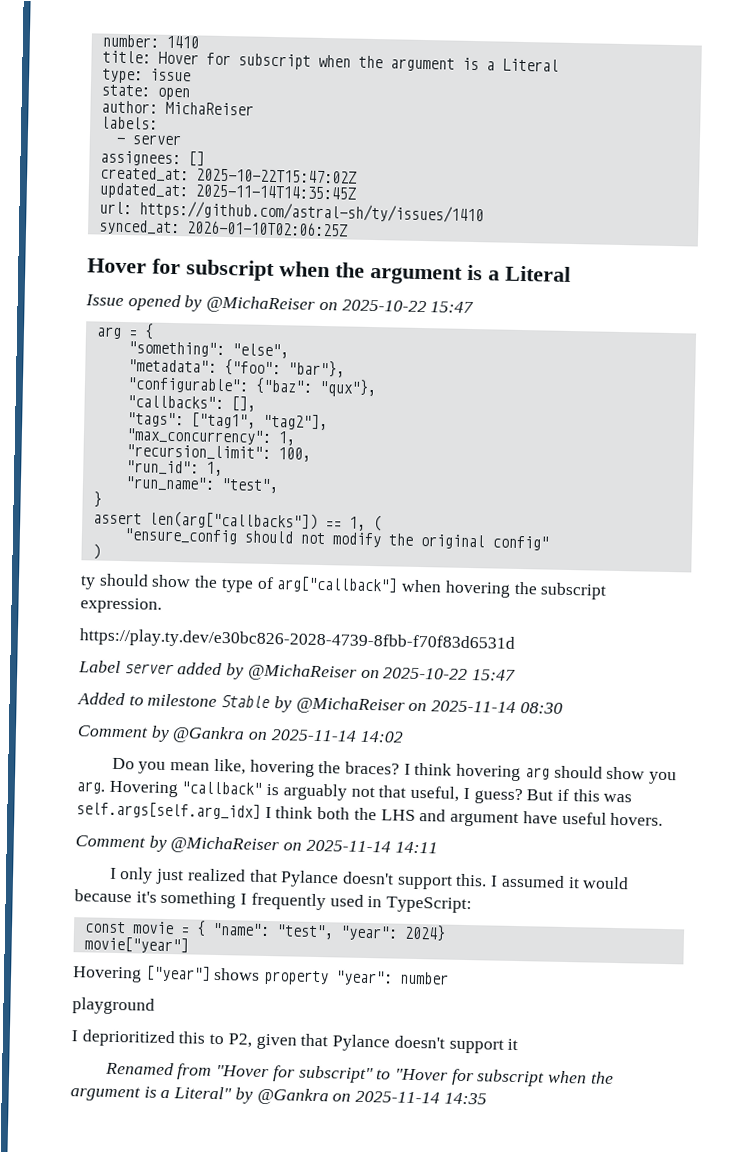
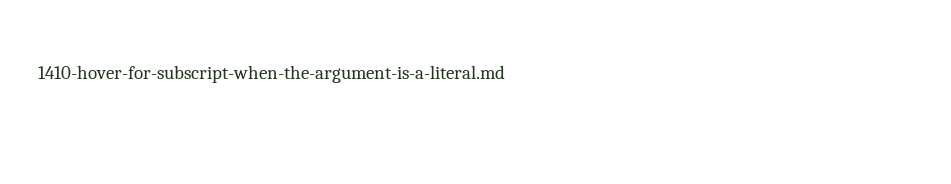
[101,34,199,49] [101,50,559,72] [101,68,191,84] [100,84,190,101] [100,100,254,116] [100,116,158,130] [115,134,181,146] [99,150,205,167] [99,166,357,184] [98,182,356,200] [98,200,484,225] [97,219,348,237] [87,258,571,285] [85,294,475,314] [95,323,154,340] [127,341,289,359] [127,359,345,378] [126,377,377,398] [126,395,256,412] [126,412,328,431] [125,428,296,446] [125,444,311,462] [125,460,223,477] [124,476,279,494] [92,491,102,508] [92,510,382,532] [123,528,549,551] [91,543,101,560] [80,573,608,600] [80,597,162,614] [79,628,515,653] [78,660,517,682] [77,692,563,715] [77,725,404,744] [111,757,678,785] [76,780,633,805] [76,801,664,828] [75,835,438,855] [109,867,630,890] [74,889,473,914] [83,920,446,942] [83,936,189,954] [72,965,450,986] [72,997,155,1015] [71,1029,519,1054] [104,1061,614,1087] [70,1086,487,1106] number: 1410 // title: Hover for subscript when the argument is a Literal // type: issue // state: open // author: MichaReiser // labels: // - server // assignees: [] // created_at: 2025-10-22T15:47:02Z // updated_at: 2025-11-14T14:35:45Z // url: https://github.com/astral-sh/ty/issues/1410 // synced_at: 2026-01-10T02:06:25Z // Hover for subscript when the argument is a Literal // Issue opened by @MichaReiser on 2025-10-22 15:47 // arg = { // "something": "else", // "metadata": {"foo": "bar"}, // "configurable": {"baz": "qux"}, // "callbacks": [], // "tags": ["tag1", "tag2"], // "max_concurrency": 1, // "recursion_limit": 100, // "run_id": 1, // "run_name": "test", // } // assert len(arg["callbacks"]) == 1, ( // "ensure_config should not modify the original config" // ) // ty should show the type of arg["callback"] when hovering the subscript expression. // https://play.ty.dev/e30bc826-2028-4739-8fbb-f70f83d6531d // Label server added by @MichaReiser on 2025-10-22 15:47 // Added to milestone Stable by @MichaReiser on 2025-11-14 08:30 // Comment by @Gankra on 2025-11-14 14:02 // Do you mean like, hovering the braces? I think hovering arg should show you arg. Hovering "callback" is arguably not that useful, I guess? But if this was self.args[self.arg_idx] I think both the LHS and argument have useful hovers. // Comment by @MichaReiser on 2025-11-14 14:11 // I only just realized that Pylance doesn't support this. I assumed it would because it's something I frequently used in TypeScript: // const movie = { "name": "test", "year": 2024} // movie["year"] // Hovering ["year"] shows property "year": number // playground // I deprioritized this to P2, given that Pylance doesn't support it // Renamed from "Hover for subscript" to "Hover for subscript when the argument is a Literal" by @Gankra on 2025-11-14 14:35 -> [38,65,505,83] 1410-hover-for-subscript-when-the-argument-is-a-literal.md

